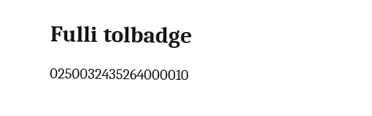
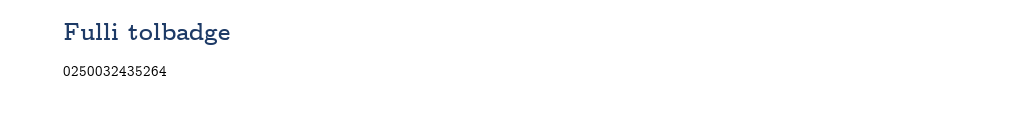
[49,67,189,81] 0250032435264000010 -> [63,66,167,76] 0250032435264

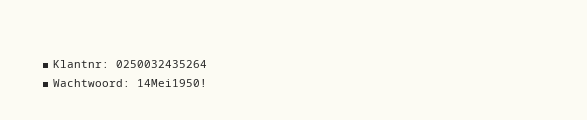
[63,23,230,45] [63,66,167,76] Fulli tolbadge // 0250032435264 -> [53,60,208,68] [53,79,208,87] Klantnr: 0250032435264 // Wachtwoord: 14Mei1950!

